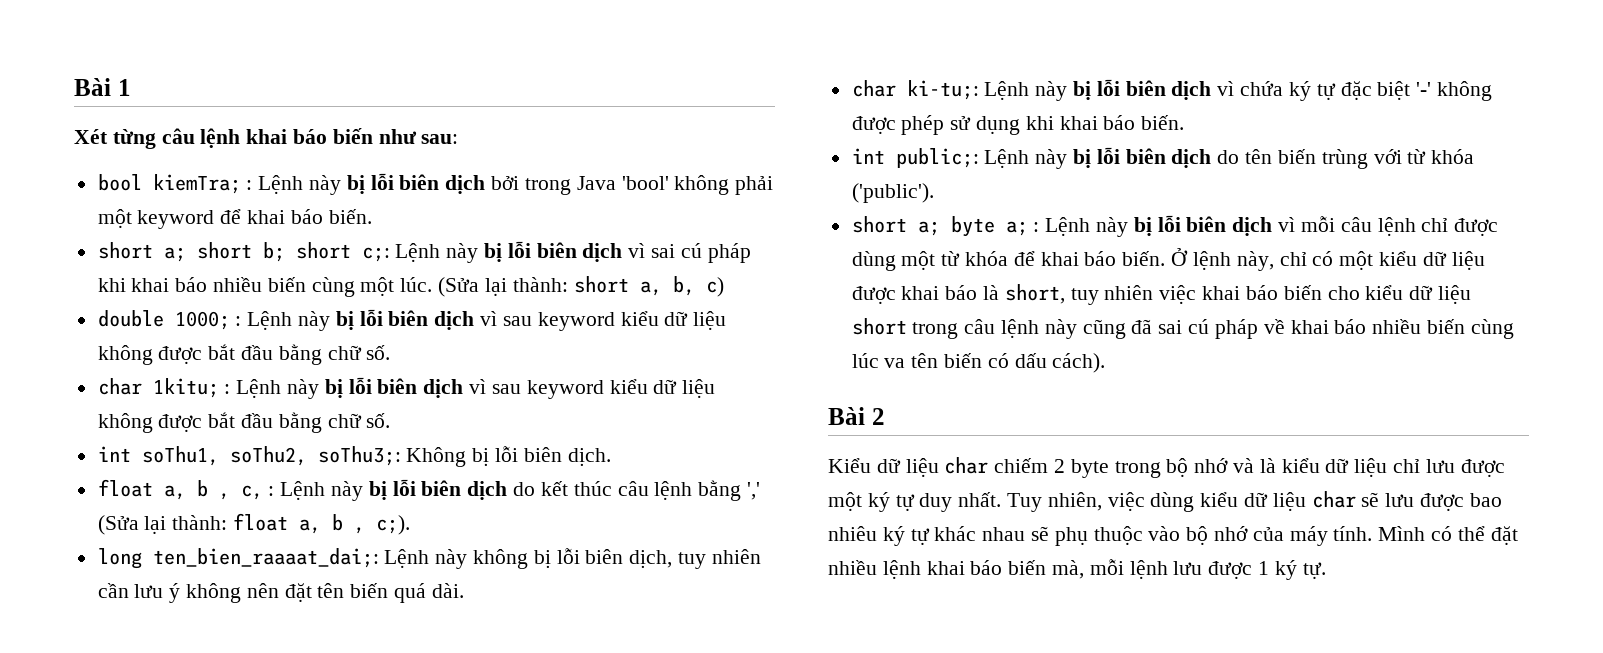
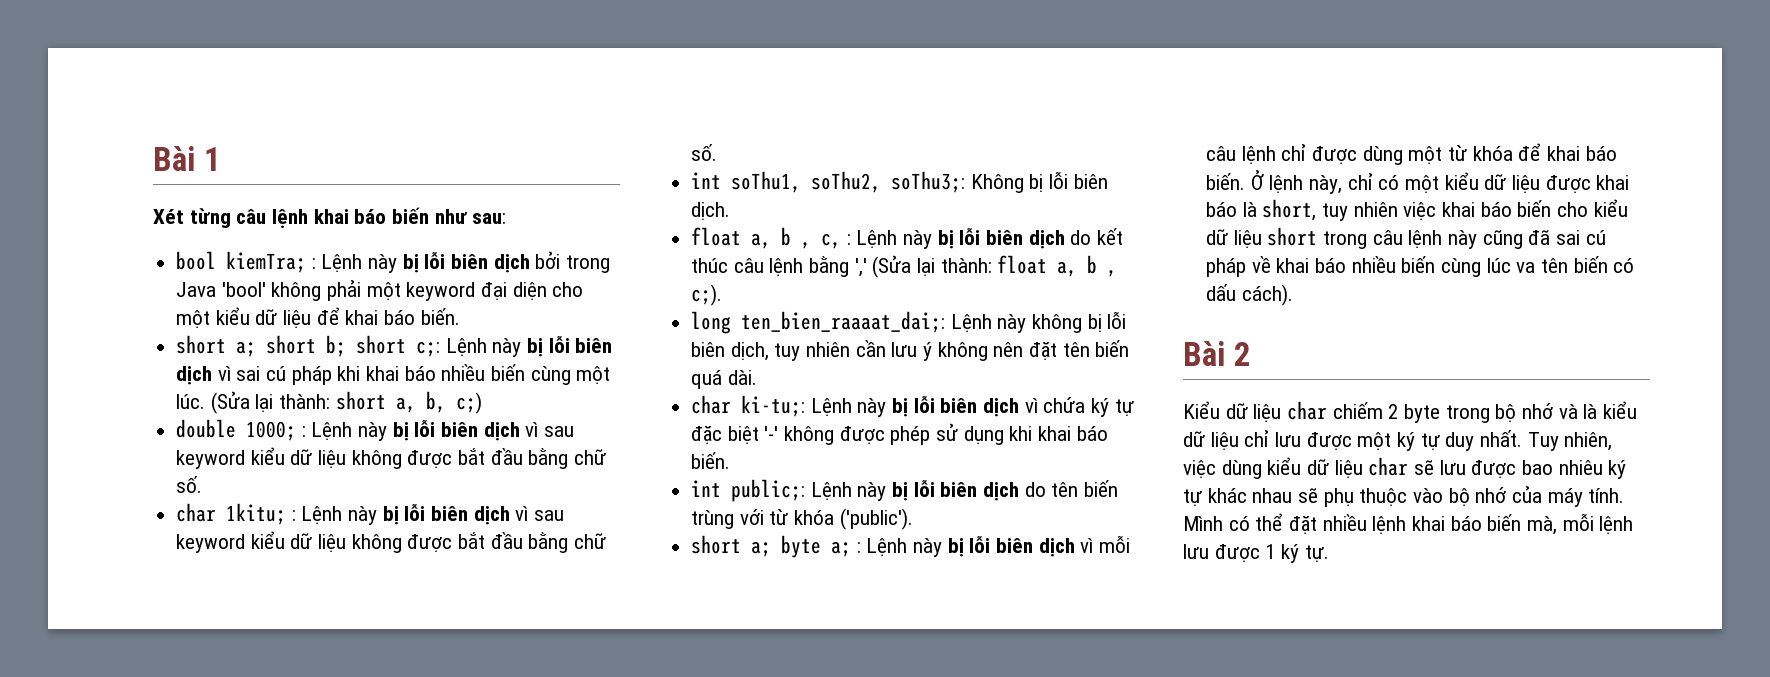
(215, 219) none -> [481,282,584,300] [176,307,312,328] đại diện cho một kiểu dữ liệu
[705,277,724,297] c) -> [455,392,482,414] c;)

